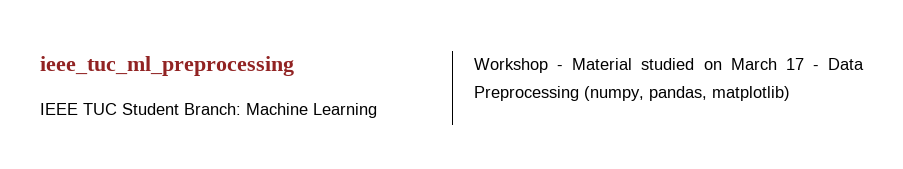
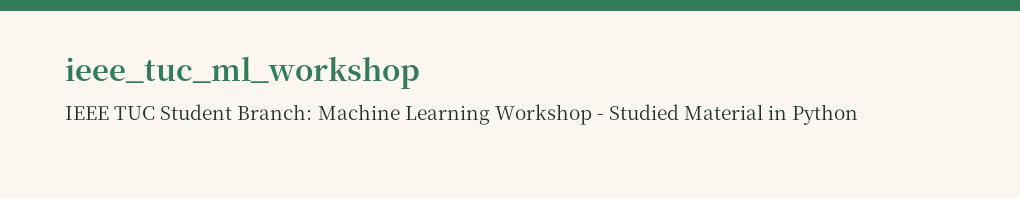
[40,56,294,76] ieee_tuc_ml_preprocessing -> [65,56,420,89] ieee_tuc_ml_workshop
[572,58,864,70] [474,86,790,101] Material studied on March 17 - Data Preprocessing (numpy, pandas, matplotlib) -> [609,104,859,125] Studied Material in Python

